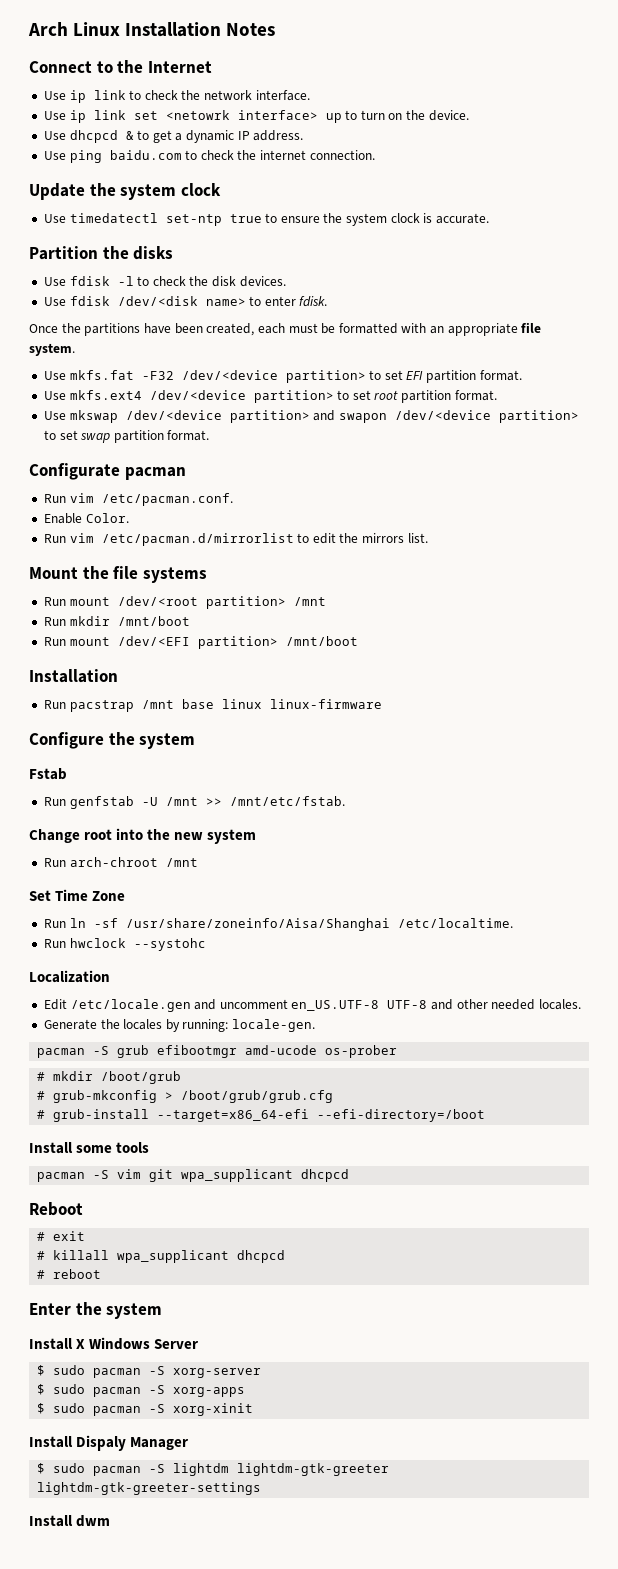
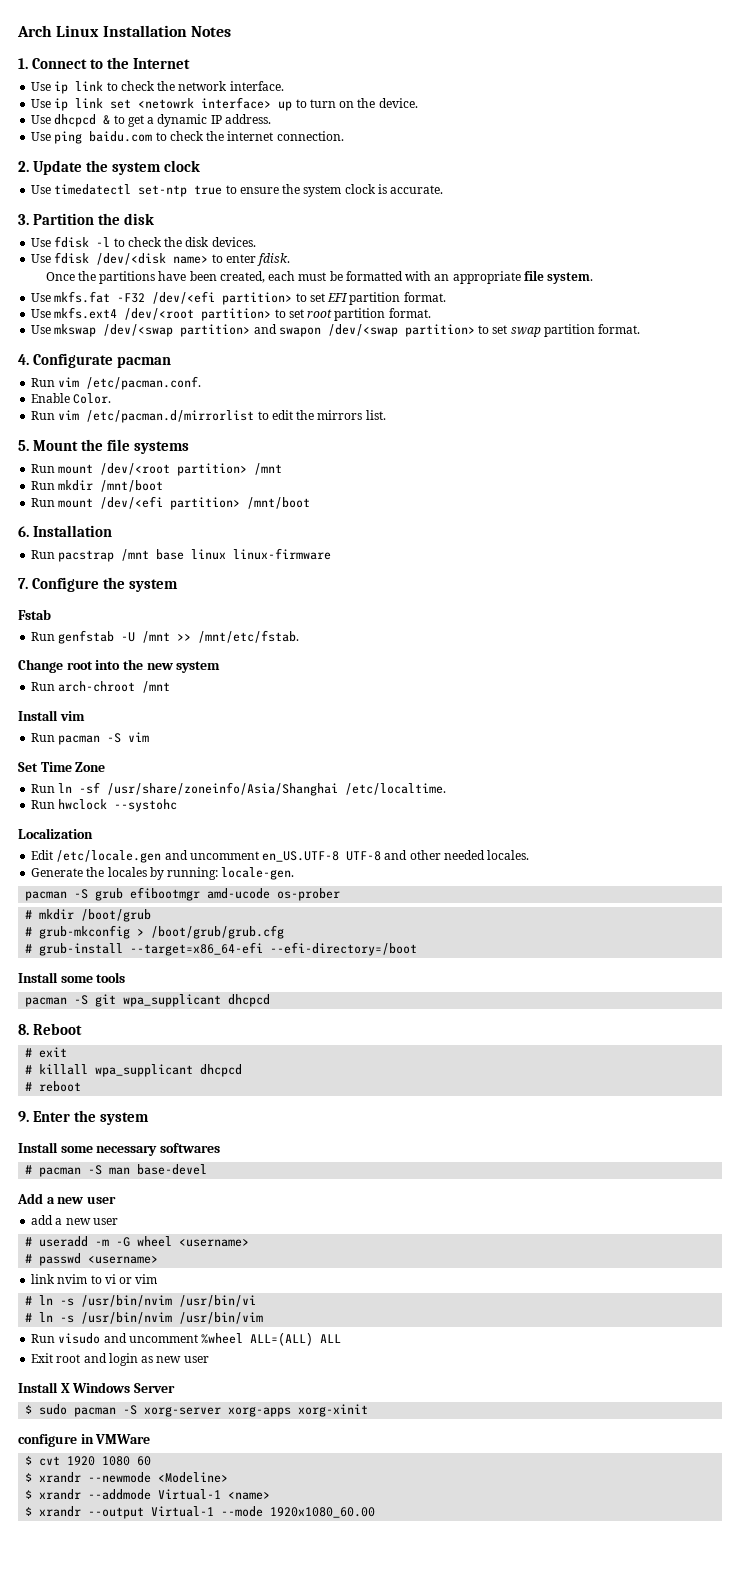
(276, 29) none -> [18,58,28,69] 1.
(375, 155) none -> [18,161,29,172] 2.
(490, 218) none -> [18,214,29,225] 3.
[133,246,174,260] disks -> [124,213,155,225] disk
[181,370,278,380] /dev/<device -> [152,291,216,304] /dev/<efi
[149,390,246,400] /dev/<device -> [124,308,195,320] /dev/<root
[125,410,222,420] /dev/<device -> [103,324,174,337] /dev/<swap
[394,410,491,420] /dev/<device -> [327,324,398,337] /dev/<swap
(210, 435) none -> [18,354,29,365] 4.
(428, 538) none -> [18,440,29,451] 5.
[117,636,190,646] /dev/<EFI -> [100,496,164,509] /dev/<efi
(358, 641) none -> [18,526,29,537] 6.
(382, 704) none -> [18,578,28,589] 7.
(198, 862) none -> [18,710,85,721] [31,732,150,745] // Install vim // Run pacman -S vim
[125,918,390,931] /usr/share/zoneinfo/Aisa/Shanghai -> [107,782,339,796] /usr/share/zoneinfo/Asia/Shanghai
[117,1169,142,1179] vim -> (89, 1000) none
(350, 1175) none -> [18,1024,29,1035] 8.
(102, 1274) none -> [18,1111,29,1122] 9.
(163, 1311) none -> [18,1142,220,1156] [25,1164,208,1177] [17,1193,116,1204] [31,1215,118,1225] [25,1236,250,1247] [25,1253,159,1266] [31,1274,158,1284] [25,1295,257,1307] [25,1312,264,1324] [31,1332,342,1346] [31,1353,209,1366] // Install some necessary softwares // # pacman -S man base-devel // Add a new user // add a new user // # useradd -m -G wheel <username> // # passwd <username> // link nvim to vi or vim // # ln -s /usr/bin/nvim /usr/bin/vi // # ln -s /usr/bin/nvim /usr/bin/vim // Run visudo and uncomment %wheel ALL=(ALL) ALL // Exit root and login as new user
[37,1384,246,1397] [37,1403,254,1416] [29,1435,189,1451] [37,1463,390,1476] [37,1482,262,1495] [29,1515,111,1527] // $ sudo pacman -S xorg-apps // $ sudo pacman -S xorg-xinit // Install Dispaly Manager // $ sudo pacman -S lightdm lightdm-gtk-greeter lightdm-gtk-greeter-settings // Install dwm -> [228,1404,369,1417] [18,1434,151,1447] [25,1456,152,1466] [25,1472,229,1483] [25,1489,271,1500] [25,1506,376,1519] xorg-apps xorg-xinit // configure in VMWare // $ cvt 1920 1080 60 // $ xrandr --newmode <Modeline> // $ xrandr --addmode Virtual-1 <name> // $ xrandr --output Virtual-1 --mode 1920x1080_60.00

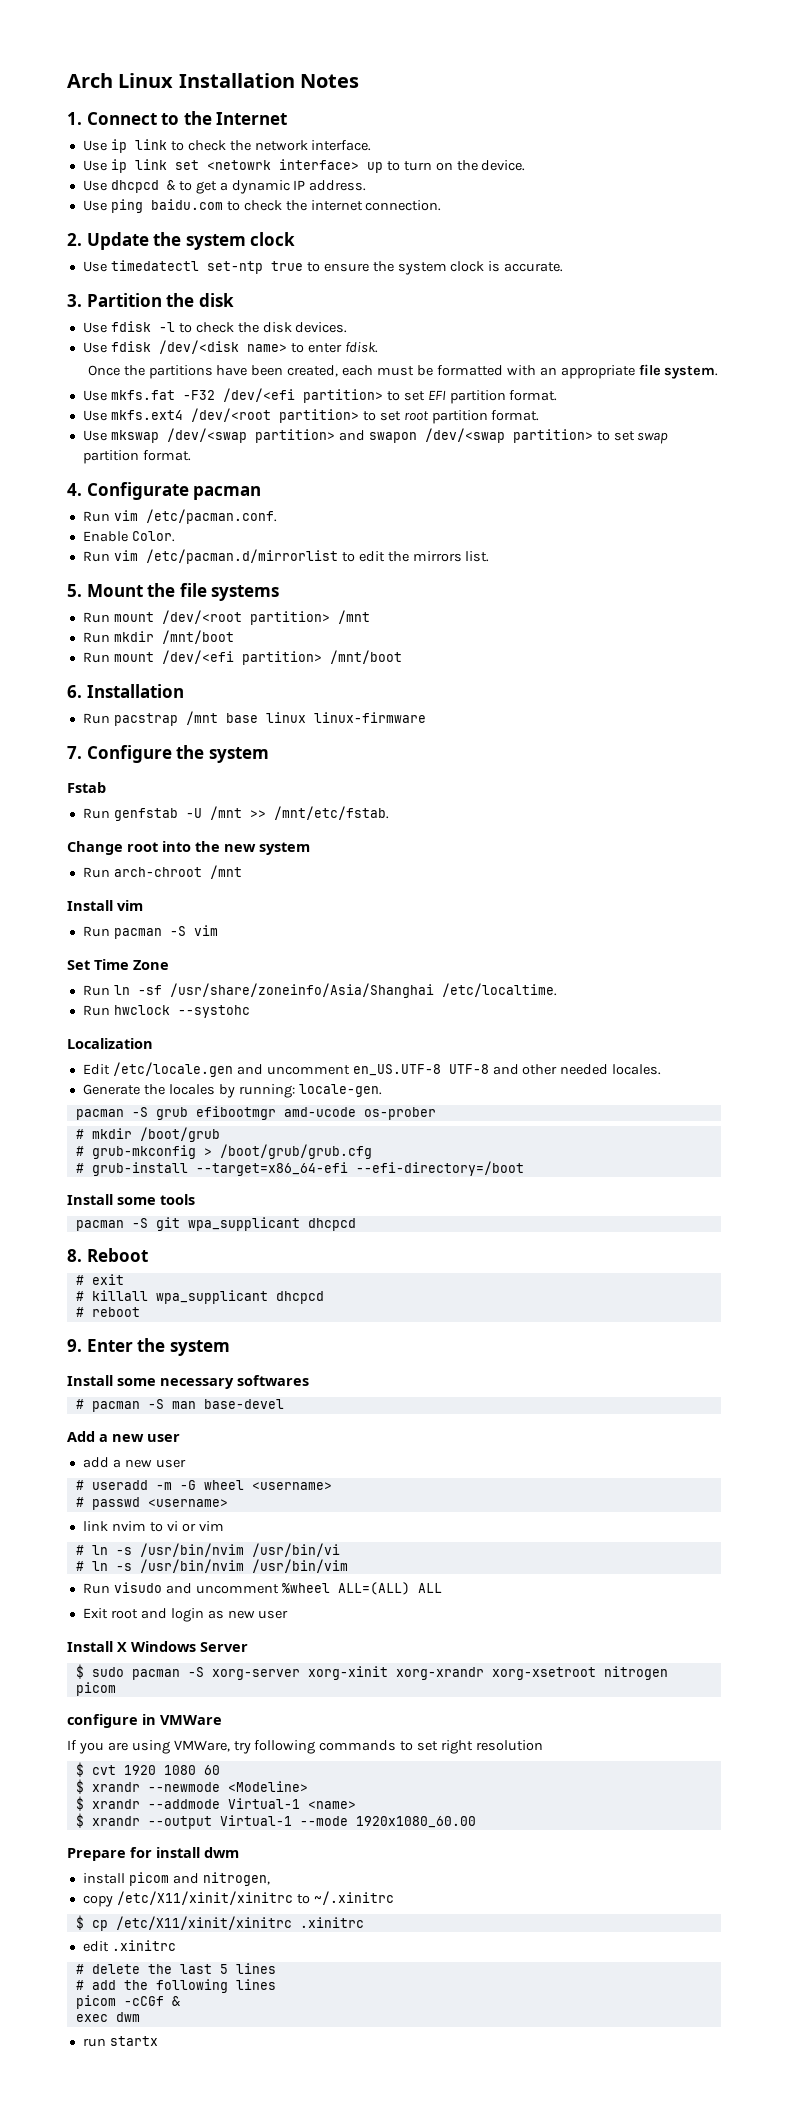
[228,1406,292,1417] xorg-apps -> (300, 1674) none
(369, 1410) none -> [395,1666,668,1680] [75,1682,116,1696] xorg-xrandr xorg-xsetroot nitrogen picom
(151, 1439) none -> [67,1740,544,1754] // If you are using VMWare, try following commands to set right resolution
(376, 1512) none -> [67,1847,239,1861] [82,1872,270,1886] [82,1891,394,1907] [75,1915,364,1931] [82,1940,176,1952] [75,1963,276,1974] [75,1979,276,1993] [75,1995,180,2009] [75,2012,140,2022] [82,2036,158,2047] // Prepare for install dwm // install picom and nitrogen, // copy /etc/X11/xinit/xinitrc to ~/.xinitrc // $ cp /etc/X11/xinit/xinitrc .xinitrc // edit .xinitrc // # delete the last 5 lines // # add the following lines // picom -cCGf & // exec dwm // run startx

